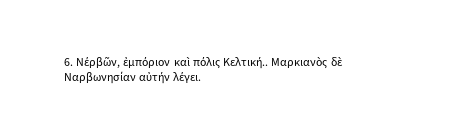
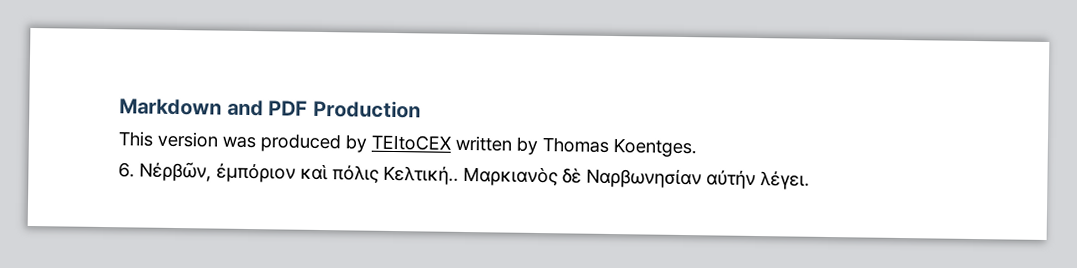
(64, 62) none -> [119,98,421,119] [118,131,697,158] Markdown and PDF Production // This version was produced by TEItoCEX written by Thomas Koentges. //

